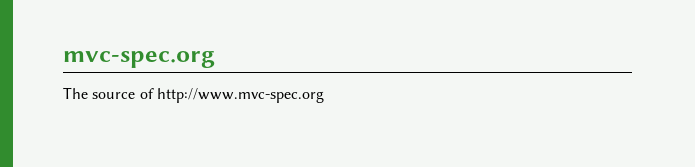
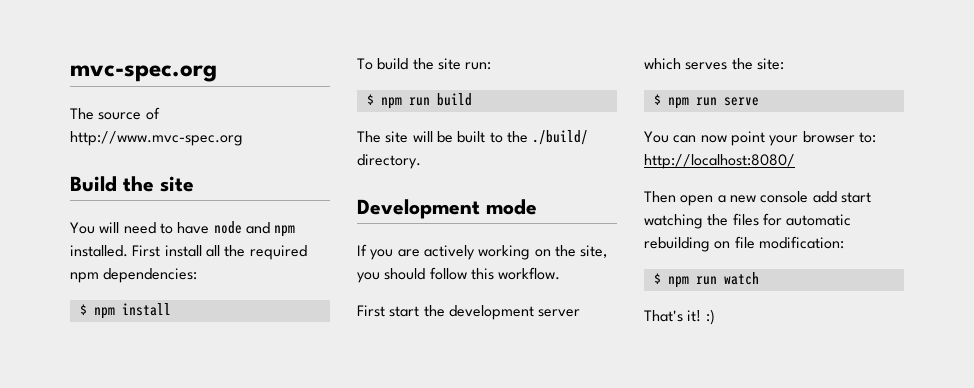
(324, 95) none -> [70,176,194,192] [70,221,296,237] [70,245,307,260] [70,268,198,283] [79,303,171,319] [357,58,492,70] [366,93,472,109] [357,130,589,145] [357,154,421,169] [357,199,537,219] [357,244,608,260] [357,267,561,283] [357,305,581,320] [644,58,784,70] [653,94,759,109] [644,131,876,146] [644,154,795,169] [644,191,871,206] [644,213,852,229] [644,236,844,252] [653,272,759,288] [644,309,715,325] // Build the site // You will need to have node and npm installed. First install all the required npm dependencies: // $ npm install // To build the site run: // $ npm run build // The site will be built to the ./build/ directory. // Development mode // If you are actively working on the site, you should follow this workflow. // First start the development server which serves the site: // $ npm run serve // You can now point your browser to: http://localhost:8080/ // Then open a new console add start watching the files for automatic rebuilding on file modification: // $ npm run watch // That's it! :)

